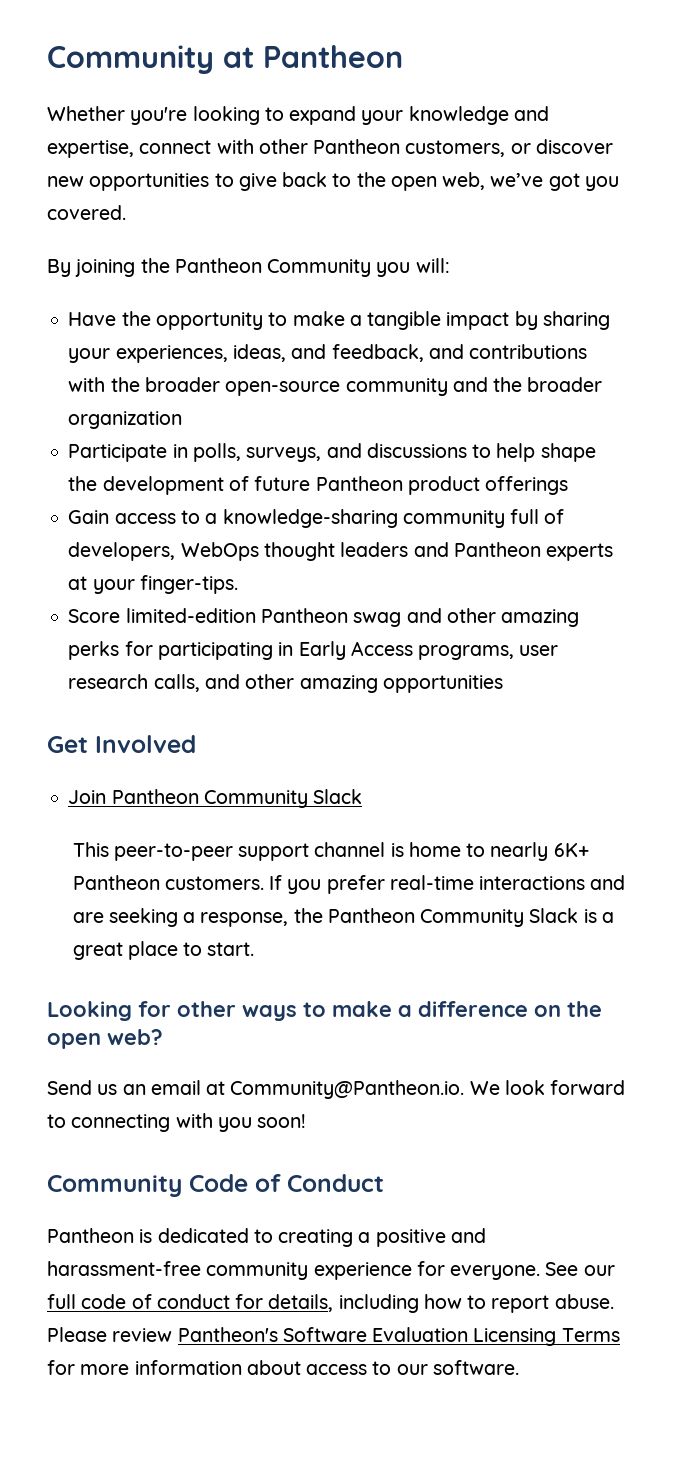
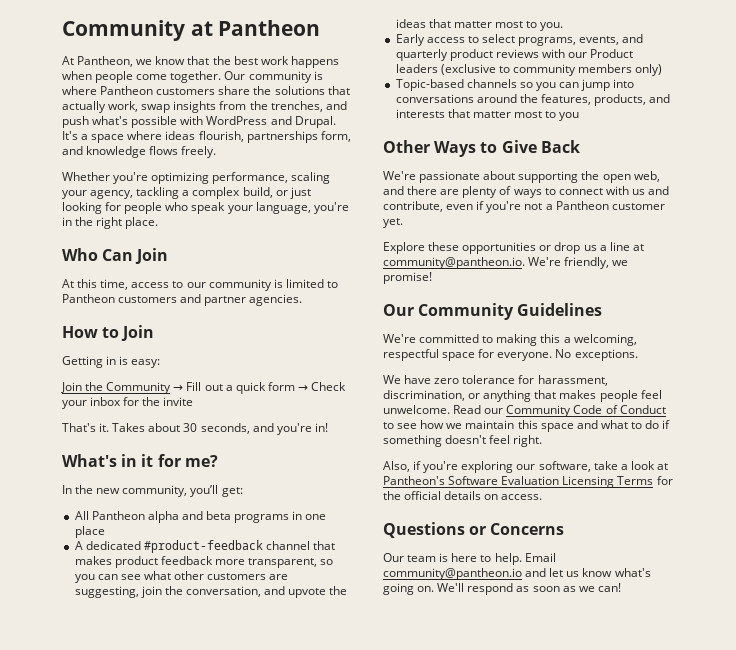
[47,106,549,125] [47,139,613,158] [47,172,619,191] [47,205,126,220] [47,258,450,277] [68,311,610,330] [68,344,588,363] [68,377,603,396] [68,411,183,429] [68,443,596,462] [68,476,569,495] [68,509,565,528] [68,542,614,561] [68,575,238,594] [68,608,580,627] [68,641,559,660] [68,674,503,693] [47,735,196,753] [68,789,363,808] [72,842,589,861] [72,875,626,894] [72,908,614,927] [72,941,255,960] [47,1001,602,1021] [47,1029,163,1049] [47,1080,626,1099] [47,1113,307,1132] [47,1174,384,1197] [47,1228,486,1247] [47,1261,615,1280] [47,1294,614,1313] [47,1327,173,1342] Whether you're looking to expand your knowledge and expertise, connect with other Pantheon customers, or discover new opportunities to give back to the open web, we’ve got you covered. // By joining the Pantheon Community you will: // Have the opportunity to make a tangible impact by sharing your experiences, ideas, and feedback, and contributions with the broader open-source community and the broader organization // Participate in polls, surveys, and discussions to help shape the development of future Pantheon product offerings // Gain access to a knowledge-sharing community full of developers, WebOps thought leaders and Pantheon experts at your finger-tips. // Score limited-edition Pantheon swag and other amazing perks for participating in Early Access programs, user research calls, and other amazing opportunities // Get Involved // Join Pantheon Community Slack // This peer-to-peer support channel is home to nearly 6K+ Pantheon customers. If you prefer real-time interactions and are seeking a response, the Pantheon Community Slack is a great place to start. // Looking for other ways to make a difference on the open web? // Send us an email at Community@Pantheon.io. We look forward to connecting with you soon! // Community Code of Conduct // Pantheon is dedicated to creating a positive and harassment-free community experience for everyone. See our full code of conduct for details, including how to report abuse. Please review -> [62,56,339,68] [62,71,323,83] [62,86,350,95] [62,101,347,113] [62,116,336,128] [62,131,351,143] [62,146,217,158] [62,172,331,184] [62,187,311,199] [62,202,349,214] [62,217,159,229] [62,248,169,264] [62,279,338,291] [62,294,303,306] [62,325,155,341] [62,356,161,368] [61,382,347,394] [62,397,194,409] [62,423,328,435] [62,454,218,467] [62,485,243,497] [74,511,327,523] [74,526,105,538] [74,540,336,553] [74,556,334,568] [74,571,289,583] [74,586,348,598] [395,19,564,31] [395,34,644,46] [395,49,634,61] [395,64,663,76] [395,79,635,91] [395,94,671,106] [395,109,580,121] [383,140,580,157] [383,171,660,183] [383,186,670,198] [383,201,665,213] [383,218,403,228] [383,242,644,254] [383,257,629,269] [383,272,432,284] [383,303,603,320] [383,334,637,346] [383,349,638,361] [383,375,608,386] [383,390,662,402] [383,405,666,417] [383,420,671,432] [383,435,543,447] [383,461,668,473] At Pantheon, we know that the best work happens when people come together. Our community is where Pantheon customers share the solutions that actually work, swap insights from the trenches, and push what's possible with WordPress and Drupal. It's a space where ideas flourish, partnerships form, and knowledge flows freely. // Whether you're optimizing performance, scaling your agency, tackling a complex build, or just looking for people who speak your language, you're in the right place. // Who Can Join // At this time, access to our community is limited to Pantheon customers and partner agencies. // How to Join // Getting in is easy: // Join the Community → Fill out a quick form → Check your inbox for the invite // That's it. Takes about 30 seconds, and you're in! // What's in it for me? // In the new community, you’ll get: // All Pantheon alpha and beta programs in one place // A dedicated #product-feedback channel that makes product feedback more transparent, so you can see what other customers are suggesting, join the conversation, and upvote the ideas that matter most to you. // Early access to select programs, events, and quarterly product reviews with our Product leaders (exclusive to community members only) // Topic-based channels so you can jump into conversations around the features, products, and interests that matter most to you // Other Ways to Give Back // We're passionate about supporting the open web, and there are plenty of ways to connect with us and contribute, even if you're not a Pantheon customer yet. // Explore these opportunities or drop us a line at community@pantheon.io. We're friendly, we promise! // Our Community Guidelines // We're committed to making this a welcoming, respectful space for everyone. No exceptions. // We have zero tolerance for harassment, discrimination, or anything that makes people feel unwelcome. Read our Community Code of Conduct to see how we maintain this space and what to do if something doesn't feel right. // Also, if you're exploring our software, take a look at
[80,1360,519,1375] more information about access to our software. -> [383,491,543,500] [383,522,565,538] [383,553,556,565] [383,568,651,580] [383,583,621,595] the official details on access. // Questions or Concerns // Our team is here to help. Email community@pantheon.io and let us know what's going on. We'll respond as soon as we can!

